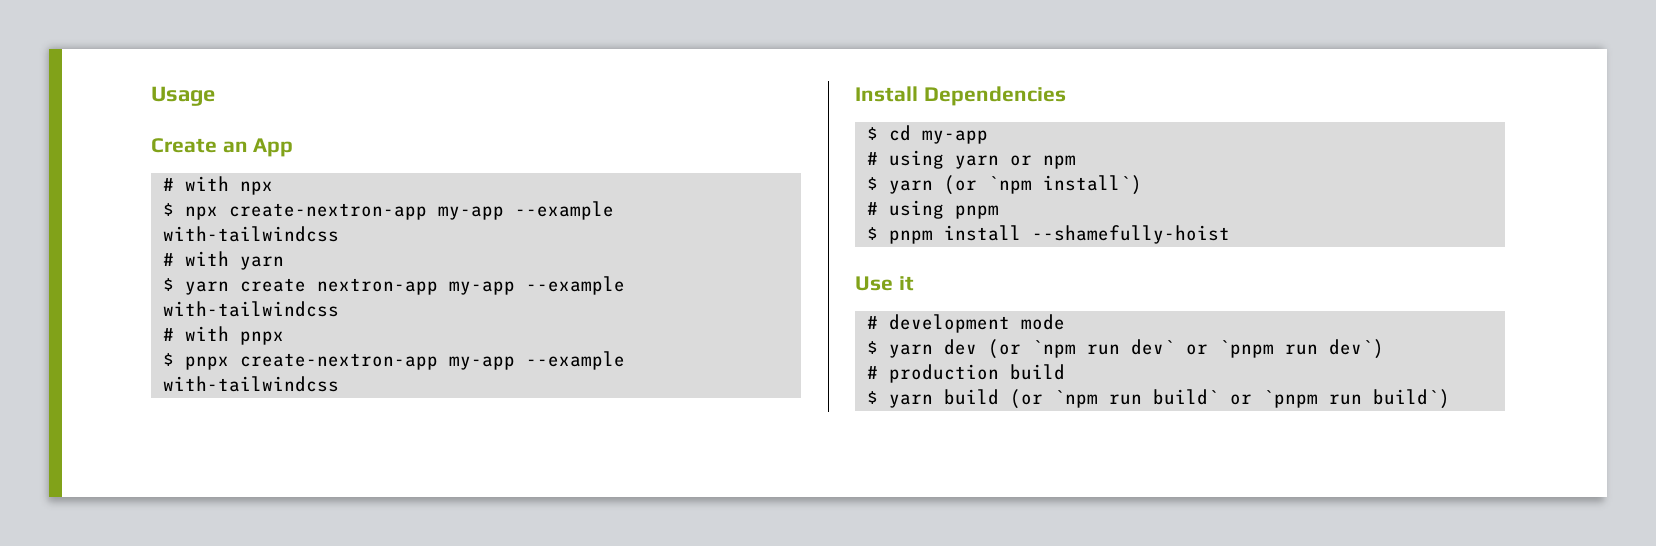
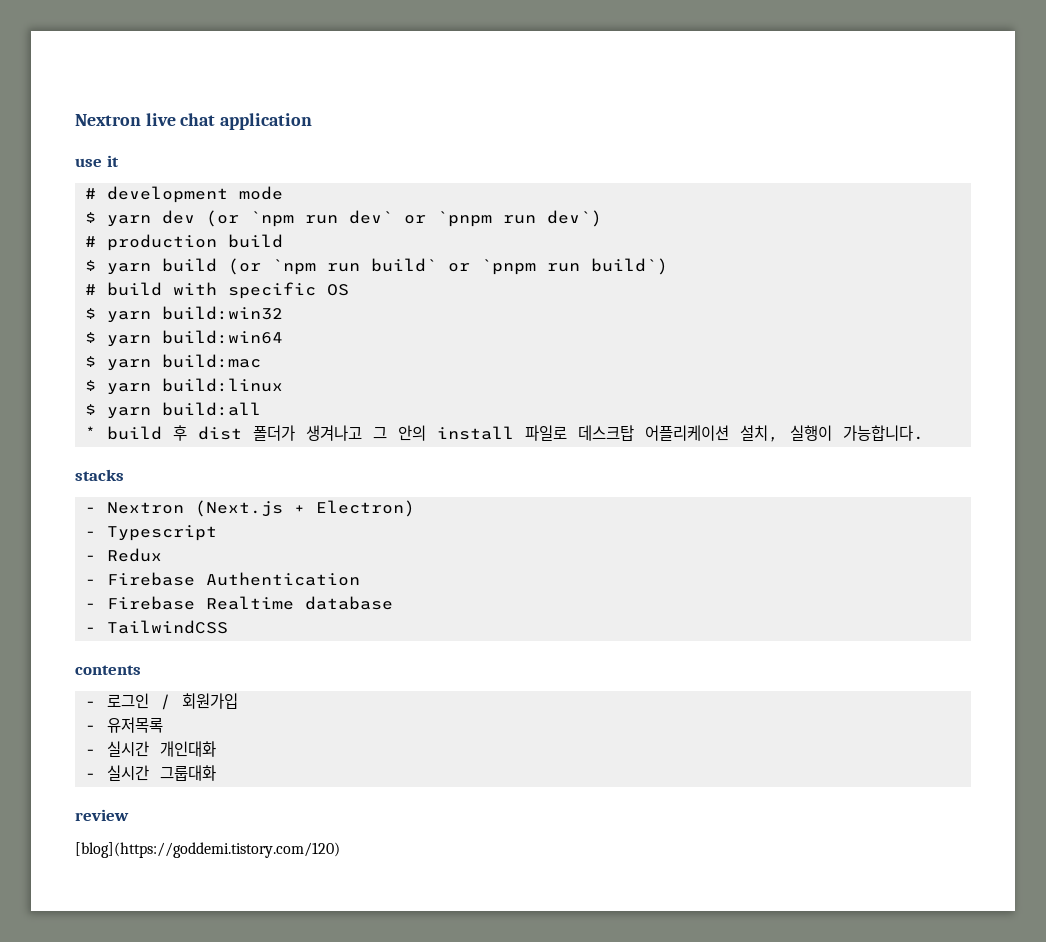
[151,86,215,106] [151,138,294,157] [163,176,273,195] [163,201,614,220] [163,226,339,242] [163,251,284,270] [163,276,625,295] [163,301,339,317] [163,326,284,345] [163,351,625,370] [163,376,339,392] [855,86,1066,106] [867,125,988,144] [867,150,1076,169] [867,175,1142,195] [867,200,999,219] [867,225,1230,244] [855,276,893,291] Usage // Create an App // # with npx // $ npx create-nextron-app my-app --example with-tailwindcss // # with yarn // $ yarn create nextron-app my-app --example with-tailwindcss // # with pnpx // $ pnpx create-nextron-app my-app --example with-tailwindcss // Install Dependencies // $ cd my-app // # using yarn or npm // $ yarn (or `npm install`) // # using pnpm // $ pnpm install --shamefully-hoist // Use -> [75,113,313,130] [75,158,102,167] Nextron live chat application // use
(1450, 399) none -> [84,282,349,299] [84,306,283,323] [84,330,283,347] [84,354,261,371] [84,378,283,395] [84,402,261,419] [84,425,924,442] [75,469,124,481] [84,500,415,517] [84,525,217,541] [84,548,162,562] [84,572,360,586] [84,596,393,610] [84,620,228,634] [75,665,141,675] [84,693,238,710] [84,717,163,733] [84,741,216,757] [84,765,216,781] [75,809,129,821] [75,842,340,858] // # build with specific OS // $ yarn build:win32 // $ yarn build:win64 // $ yarn build:mac // $ yarn build:linux // $ yarn build:all // * build 후 dist 폴더가 생겨나고 그 안의 install 파일로 데스크탑 어플리케이션 설치, 실행이 가능합니다. // stacks // - Nextron (Next.js + Electron) // - Typescript // - Redux // - Firebase Authentication // - Firebase Realtime database // - TailwindCSS // contents // - 로그인 / 회원가입 // - 유저목록 // - 실시간 개인대화 // - 실시간 그룹대화 // review // [blog](https://goddemi.tistory.com/120)

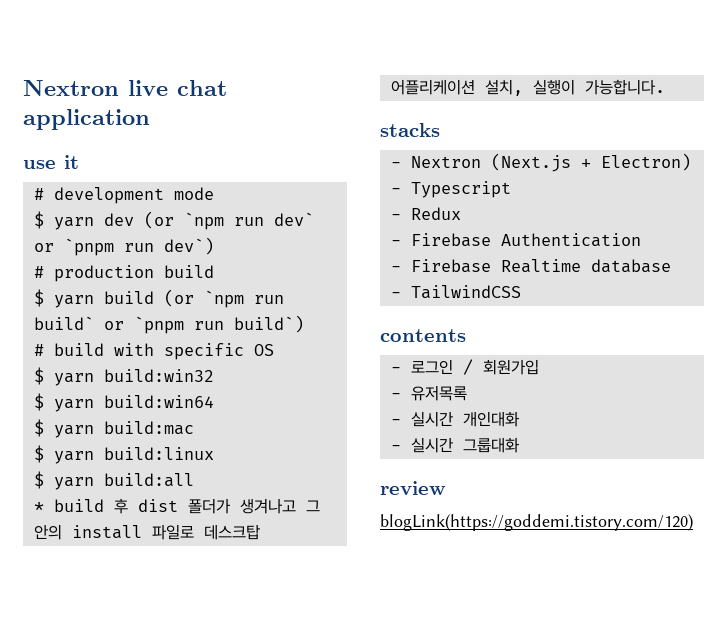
[75,842,340,858] [blog](https://goddemi.tistory.com/120) -> [380,514,693,531] blogLink(https://goddemi.tistory.com/120)

